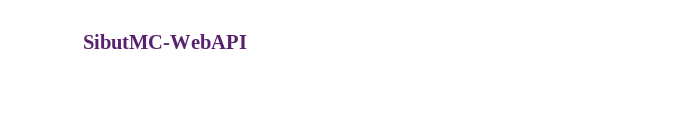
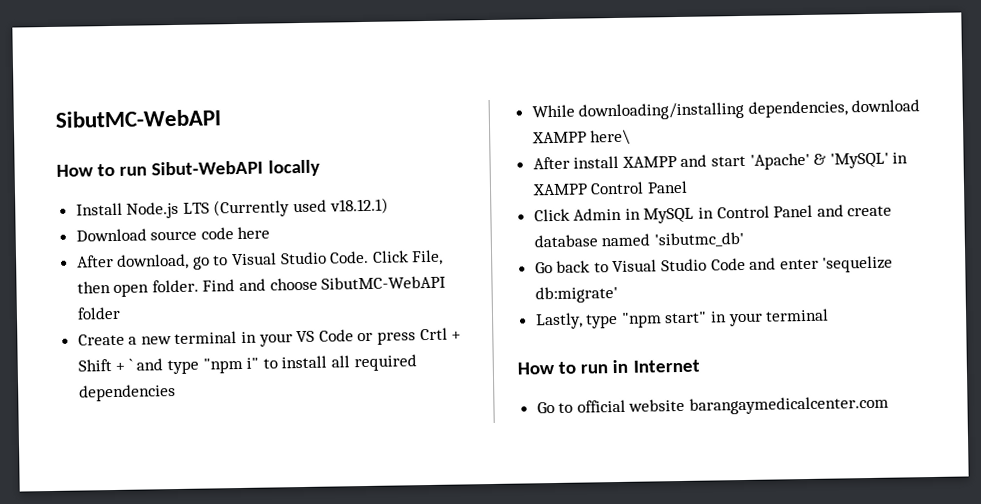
[83,34,247,49] SibutMC-WebAPI -> [55,109,221,128] [56,159,320,177] [75,197,389,219] [75,226,271,242] [76,249,444,270] [76,275,447,297] [76,306,121,320] [77,327,462,347] [77,354,417,375] [78,384,176,402] [531,99,921,121] [531,129,632,146] [532,152,909,170] [531,180,688,196] [533,204,893,224] [533,231,744,248] [534,255,894,274] [534,285,618,304] [534,308,830,330] [517,359,700,375] [536,395,890,415] SibutMC-WebAPI // How to run Sibut-WebAPI locally // Install Node.js LTS (Currently used v18.12.1) // Download source code here // After download, go to Visual Studio Code. Click File, then open folder. Find and choose SibutMC-WebAPI folder // Create a new terminal in your VS Code or press Crtl + Shift + ` and type "npm i" to install all required dependencies // While downloading/installing dependencies, download XAMPP here\ // After install XAMPP and start 'Apache' & 'MySQL' in XAMPP Control Panel // Click Admin in MySQL in Control Panel and create database named 'sibutmc_db' // Go back to Visual Studio Code and enter 'sequelize db:migrate' // Lastly, type "npm start" in your terminal // How to run in Internet // Go to official website barangaymedicalcenter.com

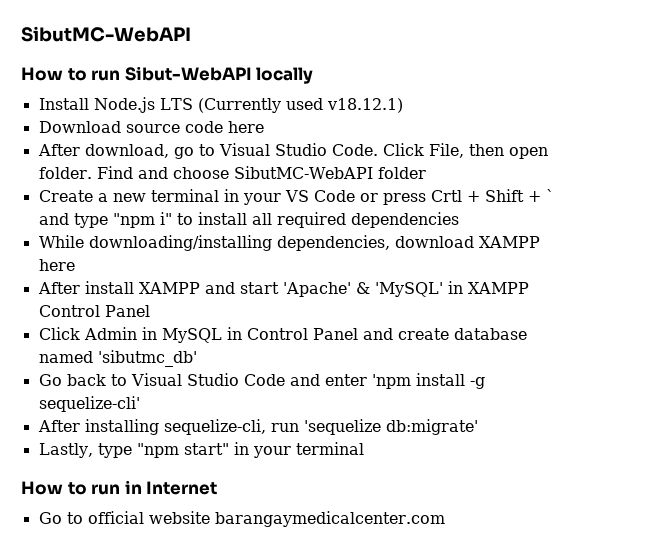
[590,129,632,146] here\ -> [38,259,75,271] here
(819, 264) none -> [371,373,485,389] [38,396,140,412] [37,419,299,435] 'npm install -g sequelize-cli' // After installing sequelize-cli, run

